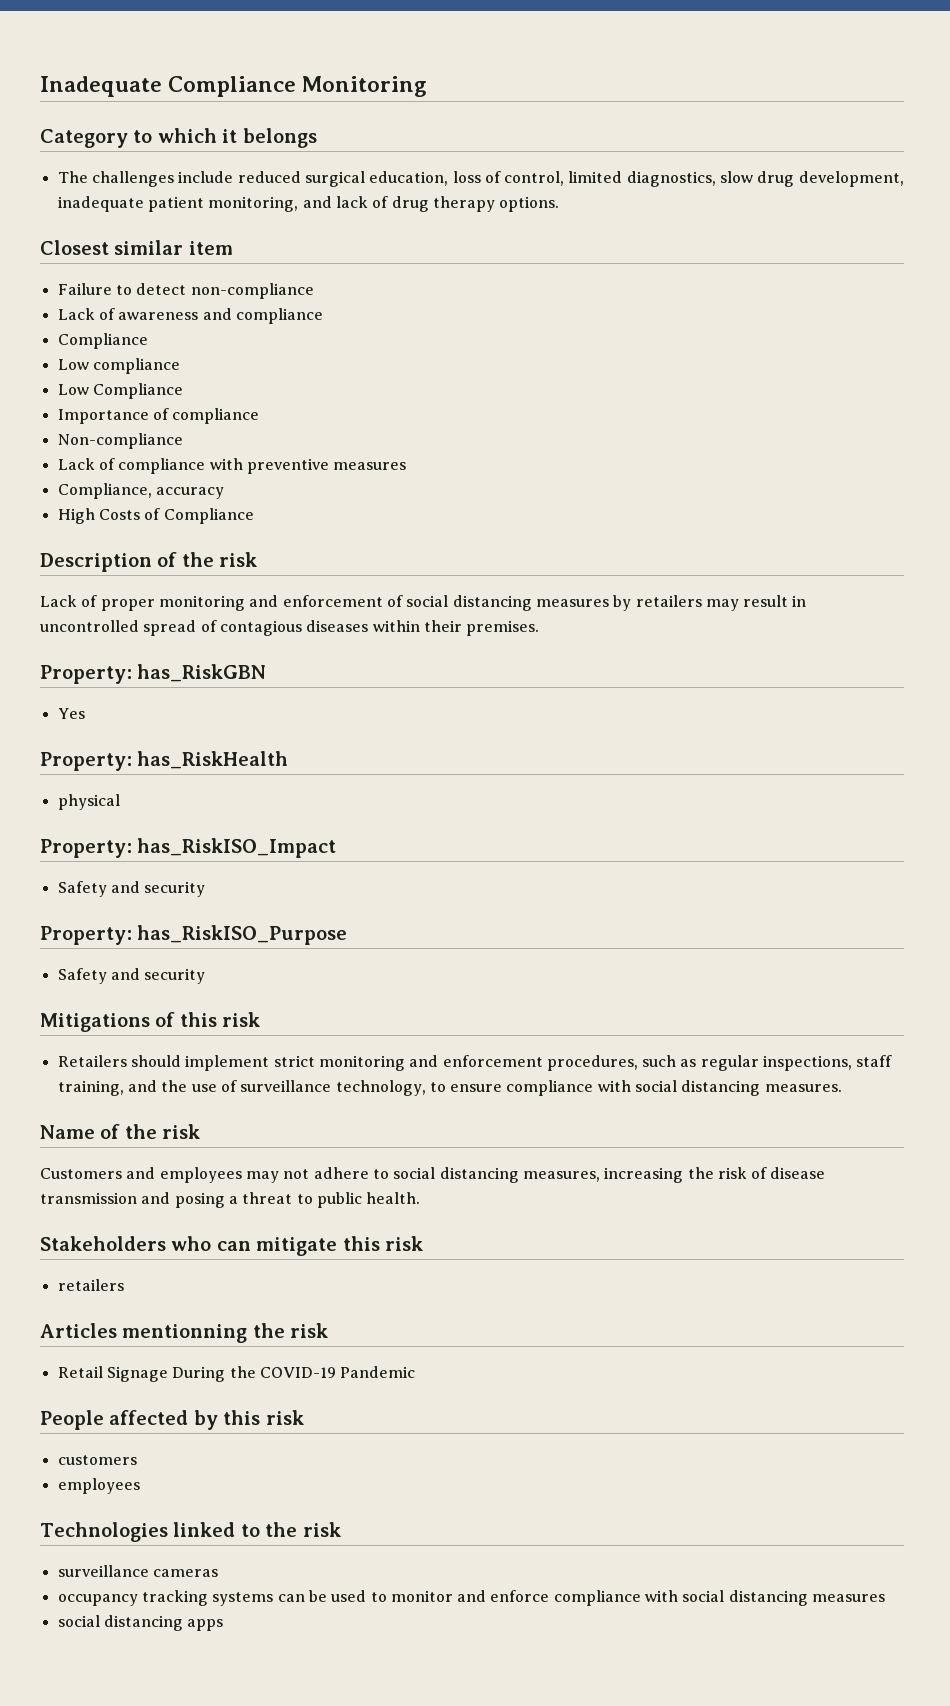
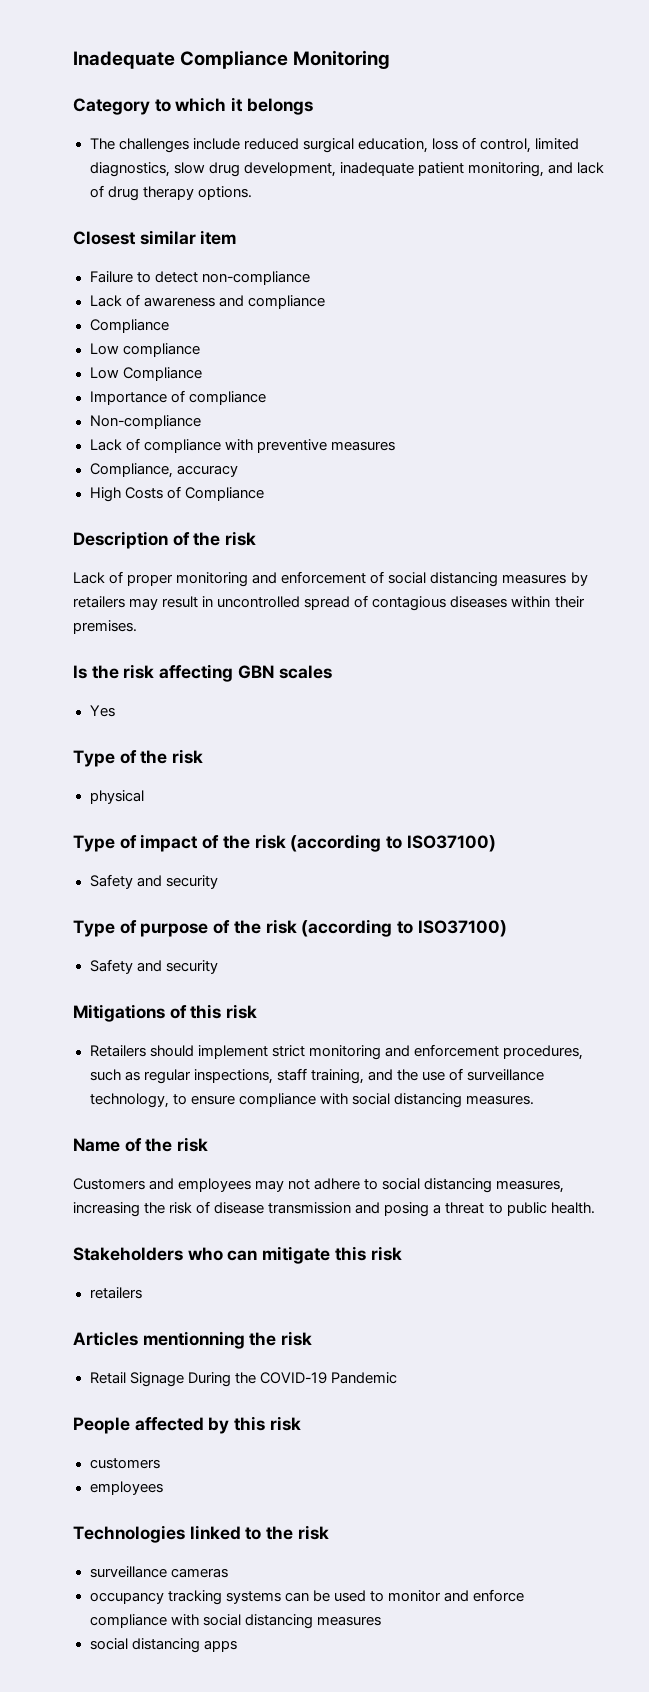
[40,664,267,684] [57,708,85,719] [40,751,289,771] [57,794,120,810] [40,838,337,858] [57,881,206,897] [40,925,348,945] Property: has_RiskGBN // Yes // Property: has_RiskHealth // physical // Property: has_RiskISO_Impact // Safety and security // Property: has_RiskISO_Purpose -> [73,664,332,682] [89,705,115,717] [73,749,204,767] [89,790,144,804] [73,834,496,852] [89,874,218,889] [73,919,507,937] Is the risk affecting GBN scales // Yes // Type of the risk // physical // Type of impact of the risk (according to ISO37100) // Safety and security // Type of purpose of the risk (according to ISO37100)

